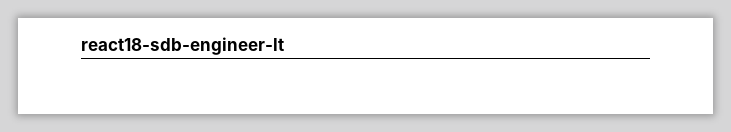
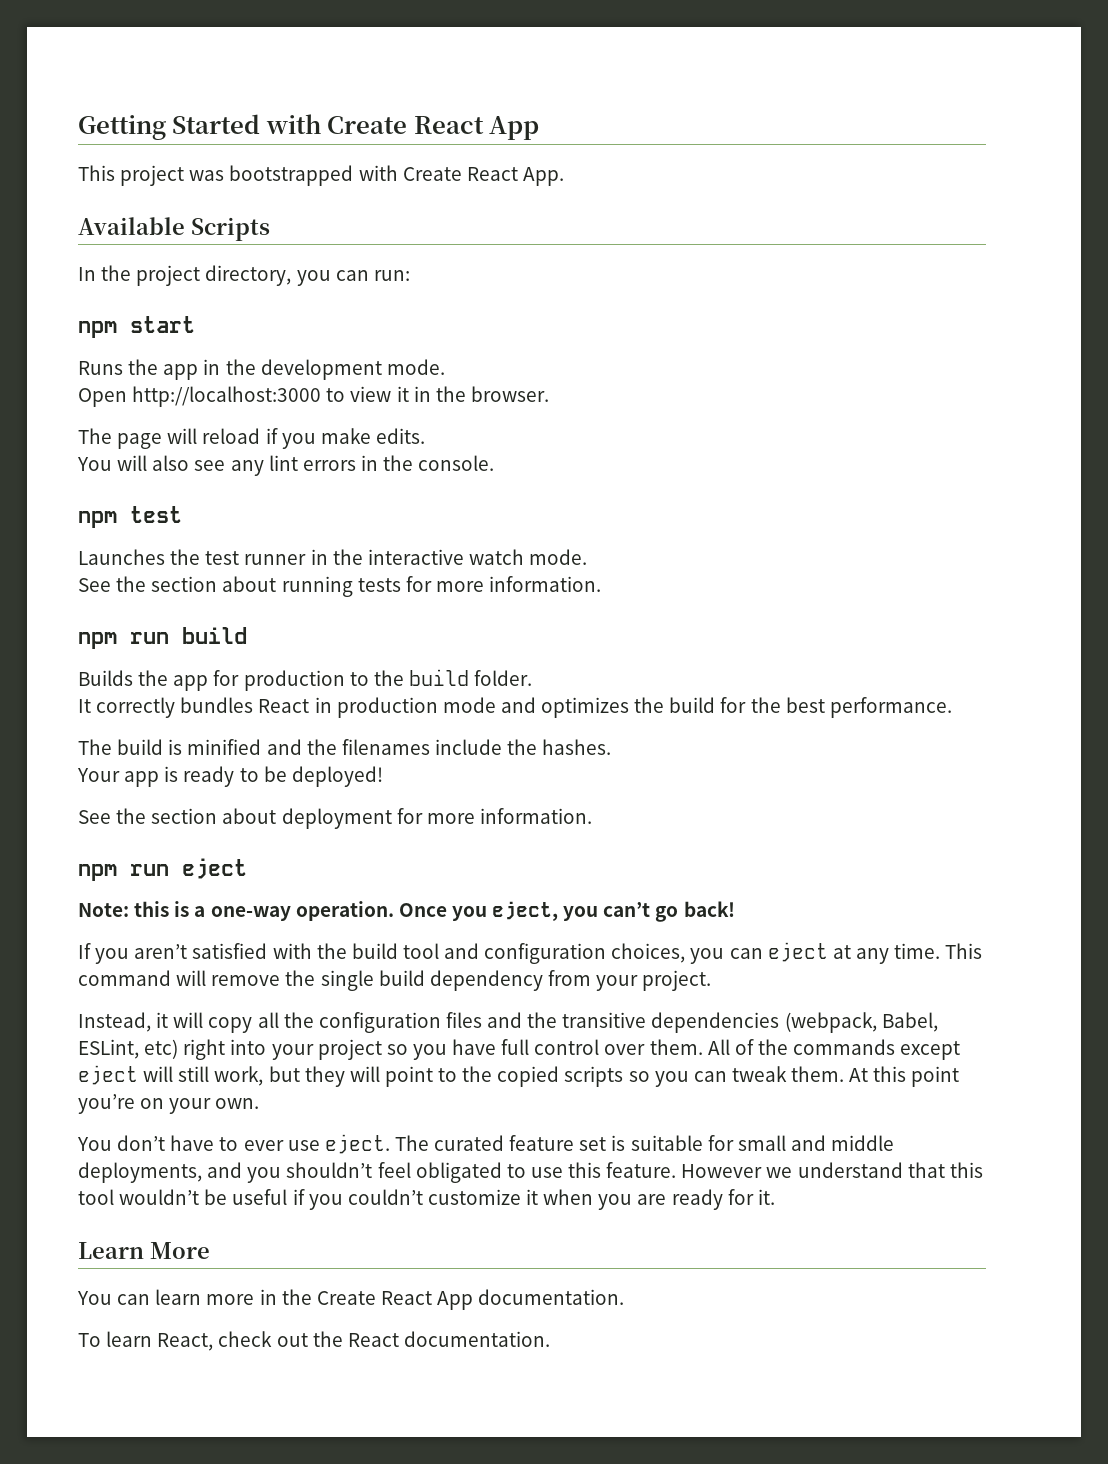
[81,37,284,55] react18-sdb-engineer-lt -> [78,114,540,140] [78,165,564,186] [78,217,270,241] [78,265,410,286] [78,316,195,338] [78,359,445,380] [78,386,549,407] [78,428,425,449] [77,455,495,476] [78,506,182,528] [78,549,588,565] [78,576,602,597] [78,627,247,649] [78,669,533,691] [78,697,952,718] [78,739,612,755] [77,766,383,787] [78,808,592,829] [78,858,247,881] [78,901,735,922] [78,942,983,964] [78,970,712,991] [78,1012,938,1033] [78,1039,961,1060] [78,1065,960,1087] [78,1094,260,1114] [77,1134,895,1154] [78,1162,983,1183] [78,1189,775,1210] [78,1242,210,1259] [77,1289,625,1310] [78,1331,550,1351] Getting Started with Create React App // This project was bootstrapped with Create React App. // Available Scripts // In the project directory, you can run: // npm start // Runs the app in the development mode. // Open http://localhost:3000 to view it in the browser. // The page will reload if you make edits. // You will also see any lint errors in the console. // npm test // Launches the test runner in the interactive watch mode. // See the section about running tests for more information. // npm run build // Builds the app for production to the build folder. // It correctly bundles React in production mode and optimizes the build for the best performance. // The build is minified and the filenames include the hashes. // Your app is ready to be deployed! // See the section about deployment for more information. // npm run eject // Note: this is a one-way operation. Once you eject, you can’t go back! // If you aren’t satisfied with the build tool and configuration choices, you can eject at any time. This command will remove the single build dependency from your project. // Instead, it will copy all the configuration files and the transitive dependencies (webpack, Babel, ESLint, etc) right into your project so you have full control over them. All of the commands except eject will still work, but they will point to the copied scripts so you can tweak them. At this point you’re on your own. // You don’t have to ever use eject. The curated feature set is suitable for small and middle deployments, and you shouldn’t feel obligated to use this feature. However we understand that this tool wouldn’t be useful if you couldn’t customize it when you are ready for it. // Learn More // You can learn more in the Create React App documentation. // To learn React, check out the React documentation.

